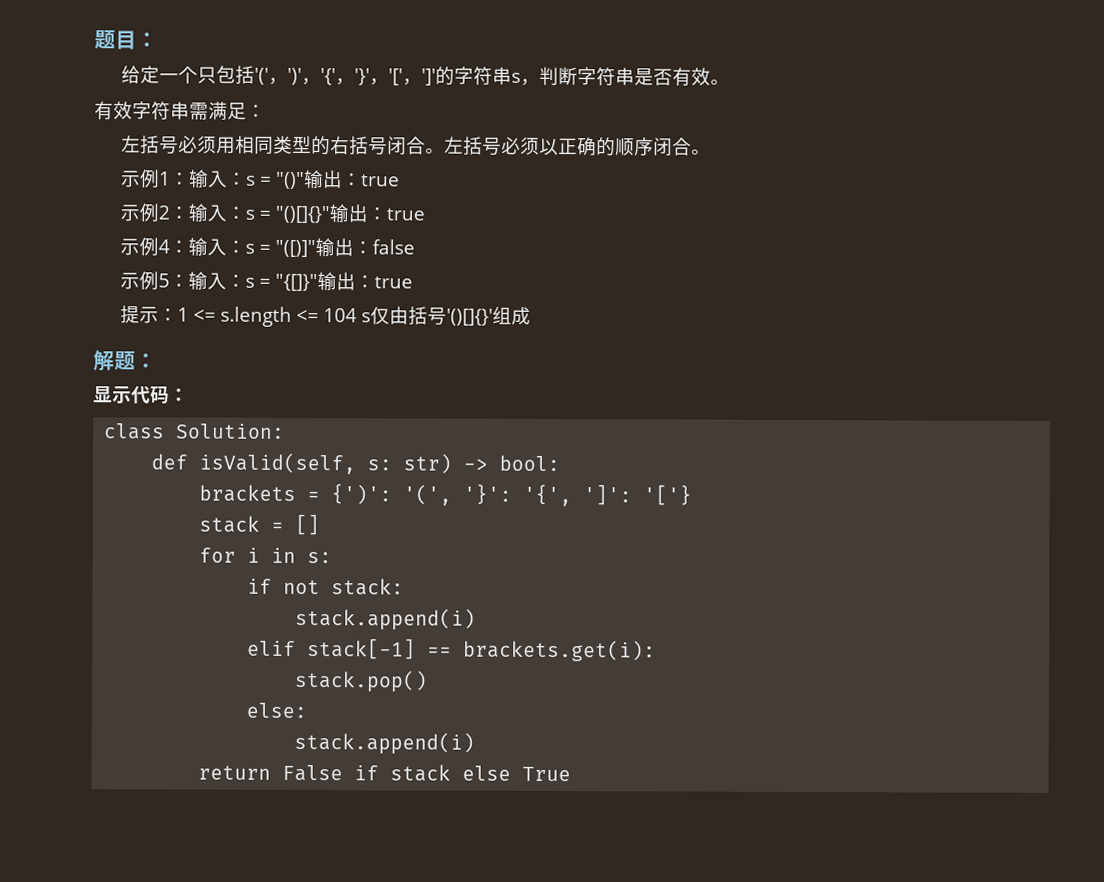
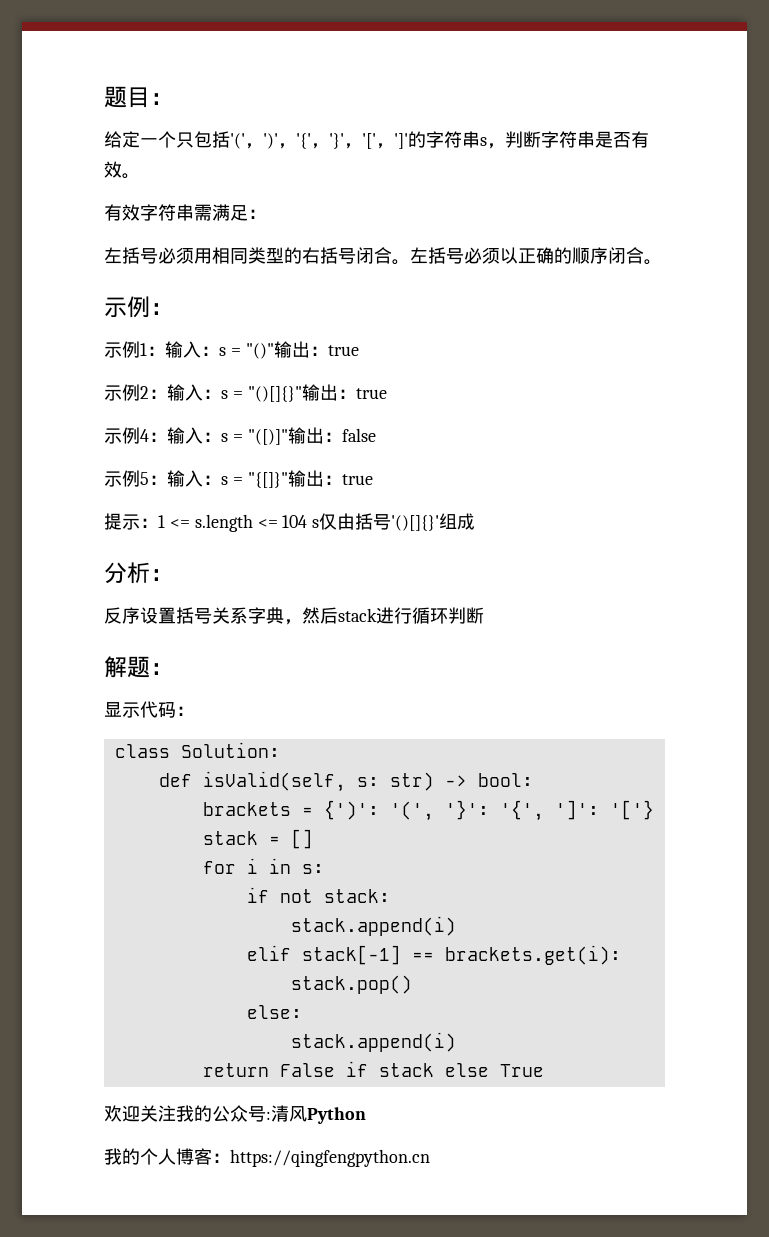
(711, 152) none -> [104,296,173,318] // 示例：
(531, 315) none -> [104,562,173,584] [104,607,484,625] // 分析： // 反序设置括号关系字典，然后stack进行循环判断
(572, 774) none -> [104,1105,366,1124] [104,1148,430,1167] // 欢迎关注我的公众号:清风Python // 我的个人博客：https://qingfengpython.cn

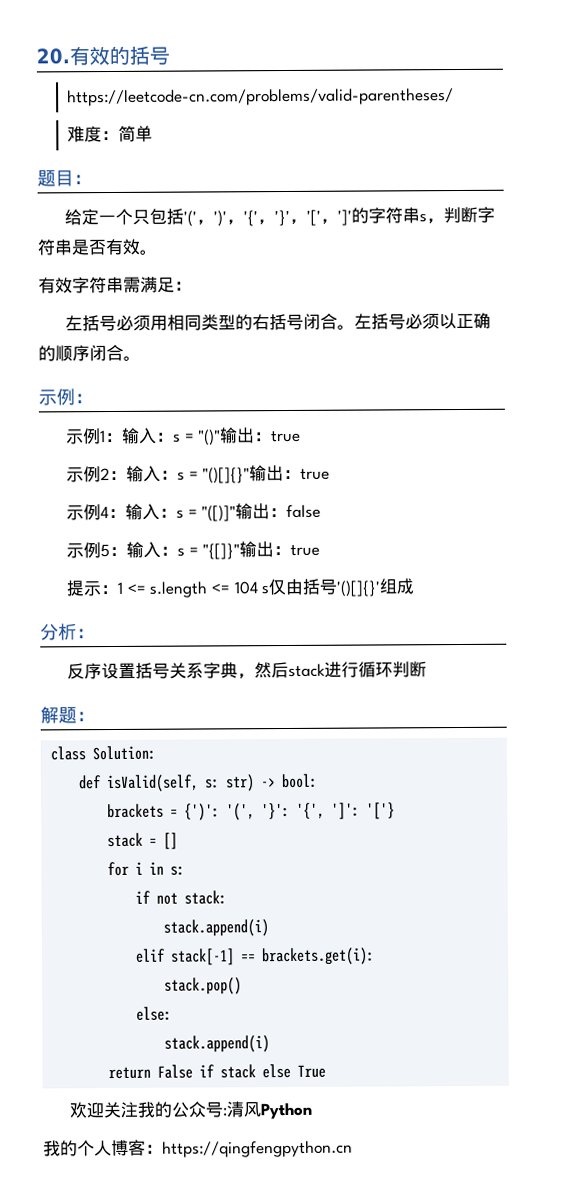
(104, 97) none -> [36,45,170,66] [67,88,455,107] [67,125,154,143] 20.有效的括号 // https://leetcode-cn.com/problems/valid-parentheses/ // 难度：简单 //
[104,701,194,718] // 显示代码： -> (95, 716) none

